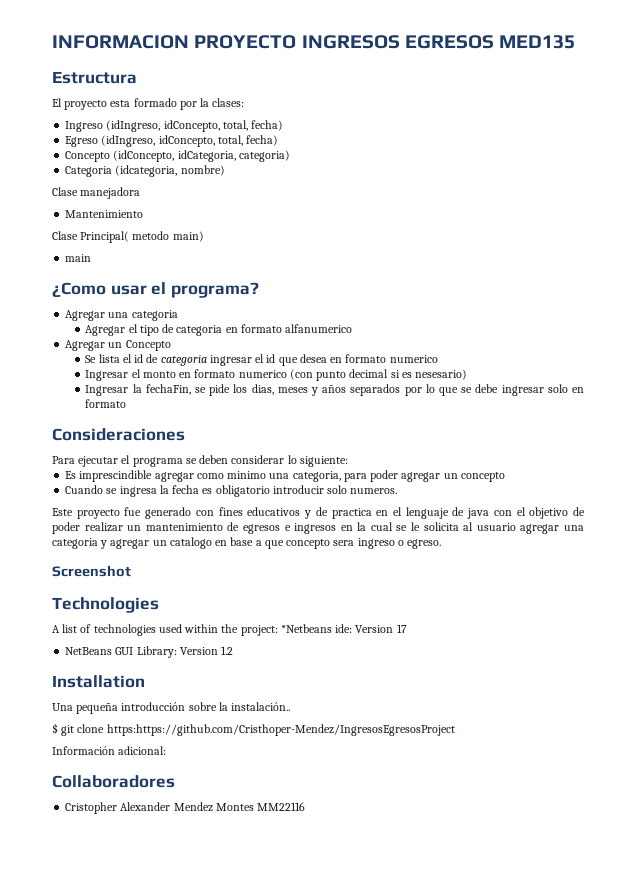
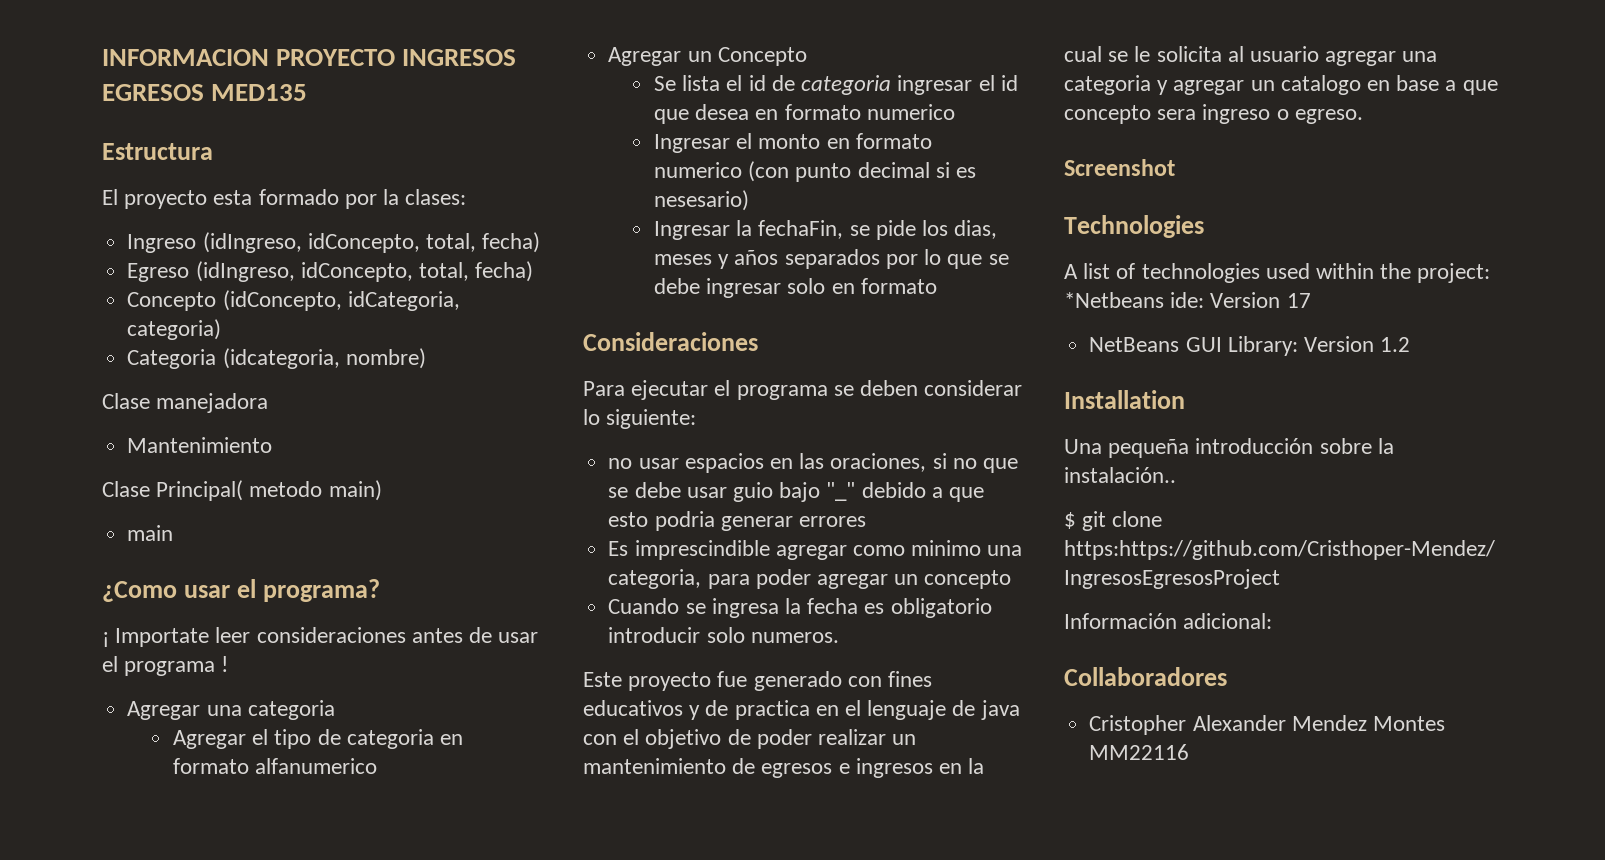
(259, 290) none -> [102,627,539,647] [102,656,229,676] // ¡ Importate leer consideraciones antes de usar el programa !
(348, 461) none -> [608,453,1018,473] [608,482,984,502] [608,511,866,531] // no usar espacios en las oraciones, si no que se debe usar guio bajo "_" debido a que esto podria generar errores

